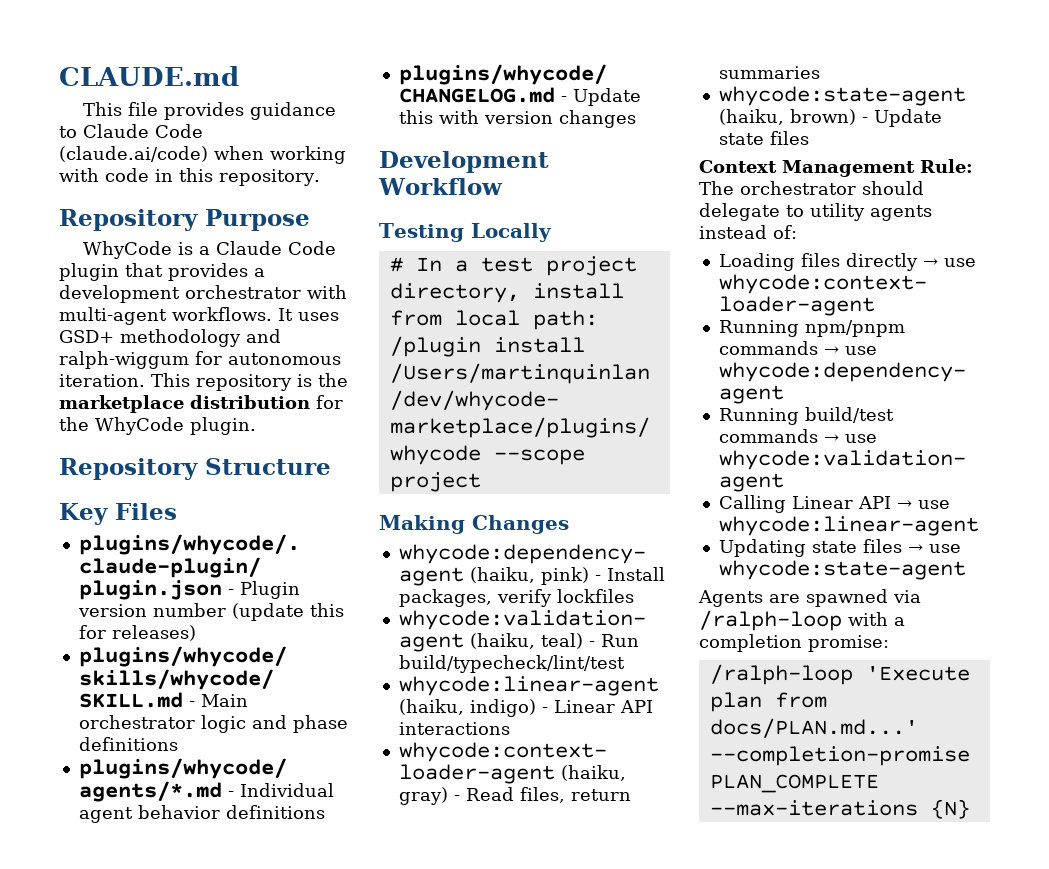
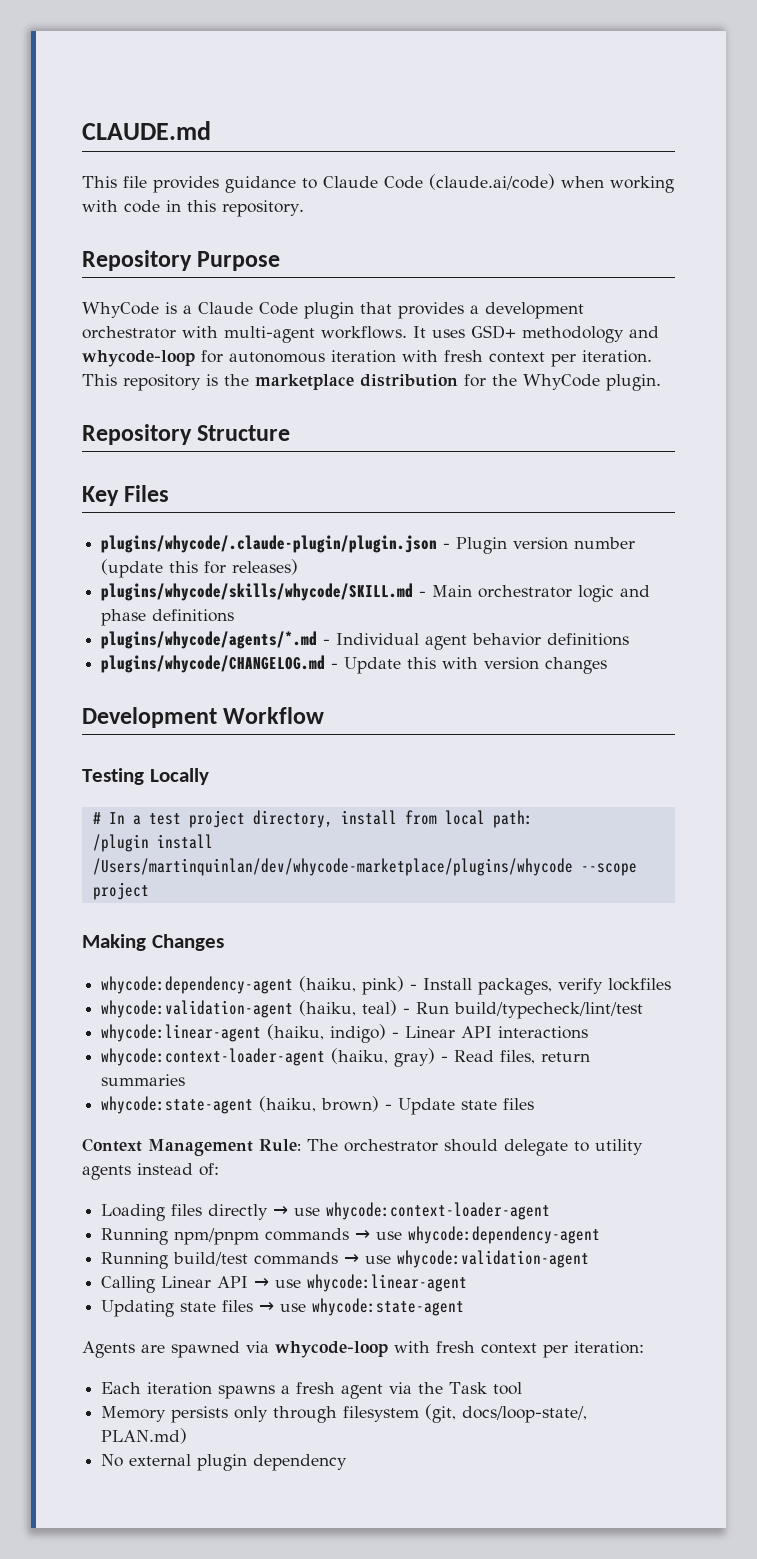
[59,351,189,369] ralph-wiggum -> [82,350,195,367] whycode-loop
(341, 359) none -> [331,350,576,367] iteration with fresh context per
[699,610,905,631] [699,634,889,652] [709,664,970,685] [709,692,827,712] [709,718,918,738] [709,746,970,766] [709,774,879,793] [709,799,970,819] /ralph-loop with a completion promise: // /ralph-loop 'Execute plan from docs/PLAN.md...' --completion-promise PLAN_COMPLETE --max-iterations {N} -> [275,1341,644,1358] [101,1382,523,1399] [101,1404,588,1423] [101,1428,188,1444] [101,1454,348,1471] whycode-loop with fresh context per iteration: // Each iteration spawns a fresh agent via the Task tool // Memory persists only through filesystem (git, docs/loop-state/, PLAN.md) // No external plugin dependency

